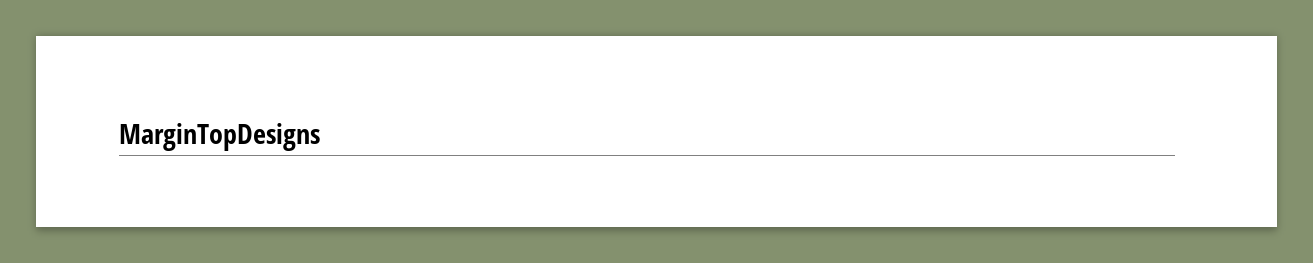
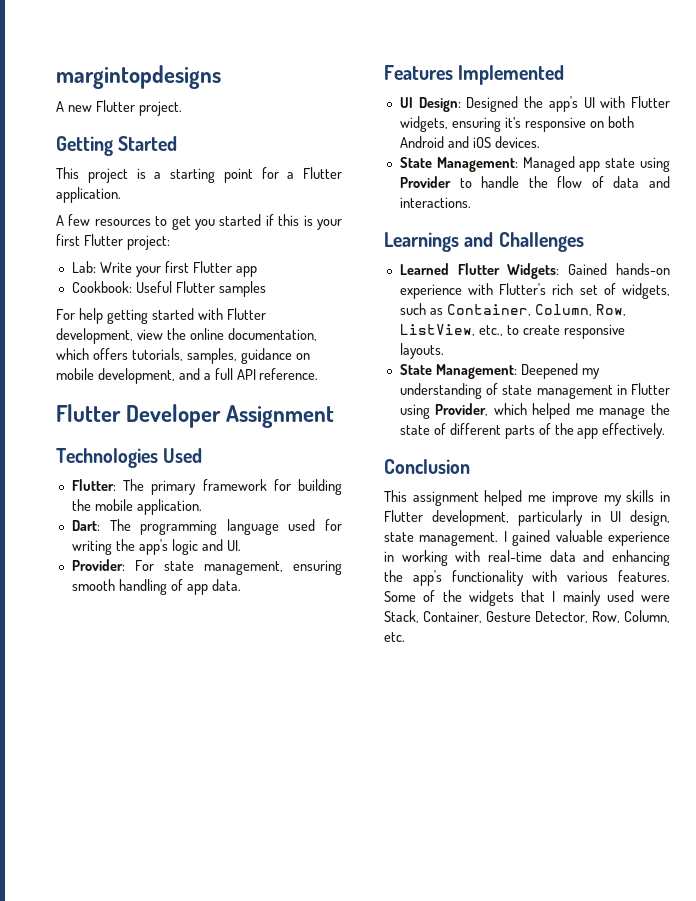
[119,123,320,151] MarginTopDesigns -> [56,65,221,89] [56,100,182,116] [56,136,178,156] [56,167,342,183] [56,187,121,203] [56,214,342,230] [56,234,170,250] [71,261,257,277] [71,281,266,297] [56,308,266,324] [56,328,317,344] [56,348,310,364] [56,368,319,384] [56,404,335,428] [56,448,203,468] [71,479,342,495] [71,499,202,515] [71,519,343,535] [71,539,241,555] [71,559,342,575] [71,579,241,595] [384,65,565,85] [399,96,671,112] [399,116,634,132] [399,136,540,148] [399,156,670,172] [399,176,670,188] [399,197,471,208] [384,232,584,252] [399,263,670,279] [399,283,670,299] [399,303,626,316] [399,324,625,339] [399,343,444,359] [399,363,600,379] [399,383,670,399] [399,403,670,419] [399,423,666,439] [384,459,470,474] [384,490,670,506] [384,510,670,526] [384,530,670,546] [384,550,670,566] [384,570,670,586] [384,590,670,606] [384,610,670,623] [384,632,405,642] margintopdesigns // A new Flutter project. // Getting Started // This project is a starting point for a Flutter application. // A few resources to get you started if this is your first Flutter project: // Lab: Write your first Flutter app // Cookbook: Useful Flutter samples // For help getting started with Flutter development, view the online documentation, which offers tutorials, samples, guidance on mobile development, and a full API reference. // Flutter Developer Assignment // Technologies Used // Flutter: The primary framework for building the mobile application. // Dart: The programming language used for writing the app's logic and UI. // Provider: For state management, ensuring smooth handling of app data. // Features Implemented // UI Design: Designed the app's UI with Flutter widgets, ensuring it’s responsive on both Android and iOS devices. // State Management: Managed app state using Provider to handle the flow of data and interactions. // Learnings and Challenges // Learned Flutter Widgets: Gained hands-on experience with Flutter's rich set of widgets, such as Container, Column, Row, ListView, etc., to create responsive layouts. // State Management: Deepened my understanding of state management in Flutter using Provider, which helped me manage the state of different parts of the app effectively. // Conclusion // This assignment helped me improve my skills in Flutter development, particularly in UI design, state management. I gained valuable experience in working with real-time data and enhancing the app's functionality with various features. Some of the widgets that I mainly used were Stack, Container, Gesture Detector, Row, Column, etc.

